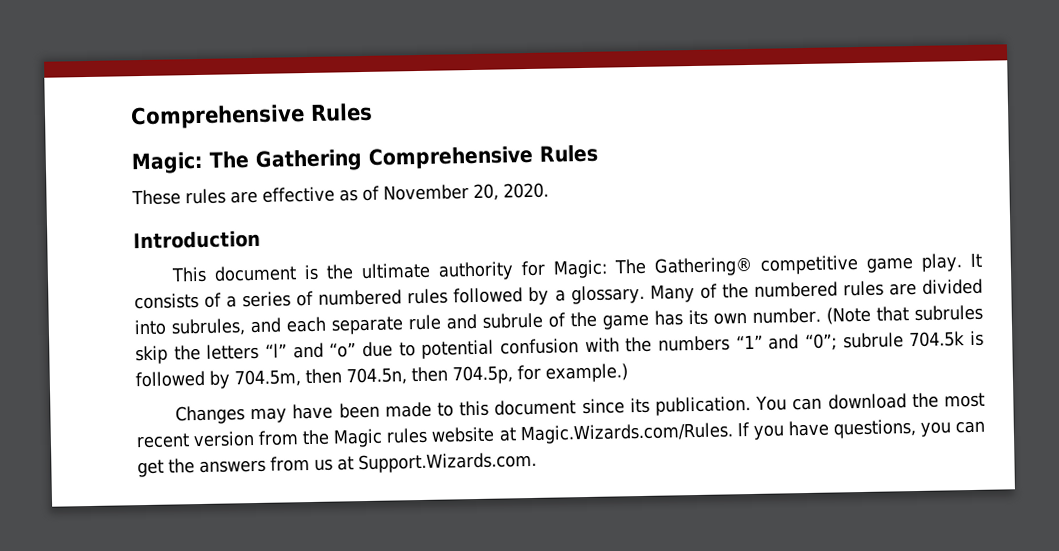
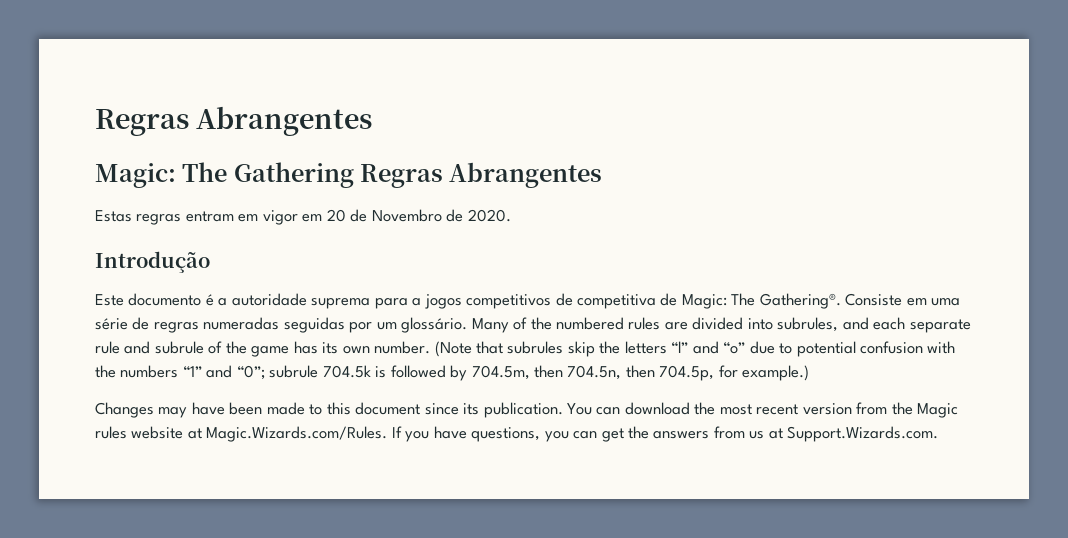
[130,102,373,130] Comprehensive Rules -> [95,106,373,136] Regras Abrangentes
[368,144,598,170] [131,182,549,206] [133,229,261,250] [170,252,982,283] [134,284,645,310] Comprehensive Rules // These rules are effective as of November 20, 2020. // Introduction // This document is the ultimate authority for Magic: The Gathering® competitive game play. It consists of a series of numbered rules followed by a glossary. -> [360,162,603,188] [95,209,511,225] [95,251,210,273] [95,293,961,309] [95,317,468,333] Regras Abrangentes // Estas regras entram em vigor em 20 de Novembro de 2020. // Introdução // Este documento é a autoridade suprema para a jogos competitivos de competitiva de Magic: The Gathering®. Consiste em uma série de regras numeradas seguidas por um glossário.

